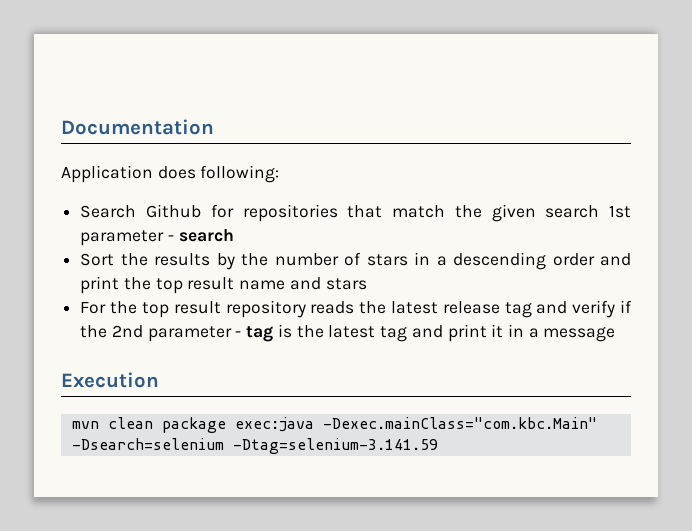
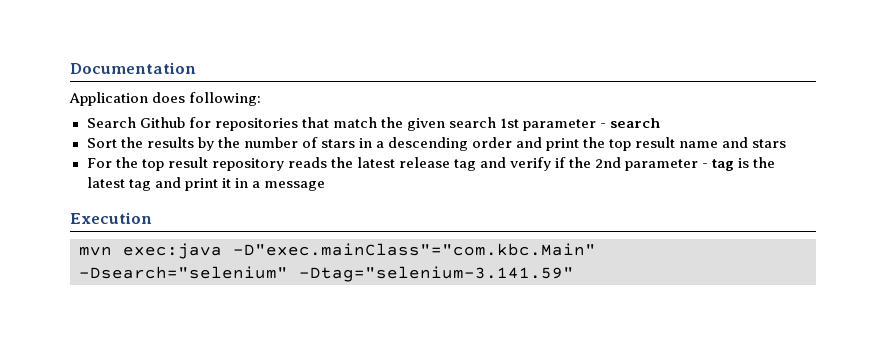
[107,417,597,433] [71,438,438,454] clean package exec:java -Dexec.mainClass="com.kbc.Main" -Dsearch=selenium -Dtag=selenium-3.141.59 -> [123,243,596,259] [79,266,574,282] exec:java -D"exec.mainClass"="com.kbc.Main" -Dsearch="selenium" -Dtag="selenium-3.141.59"

